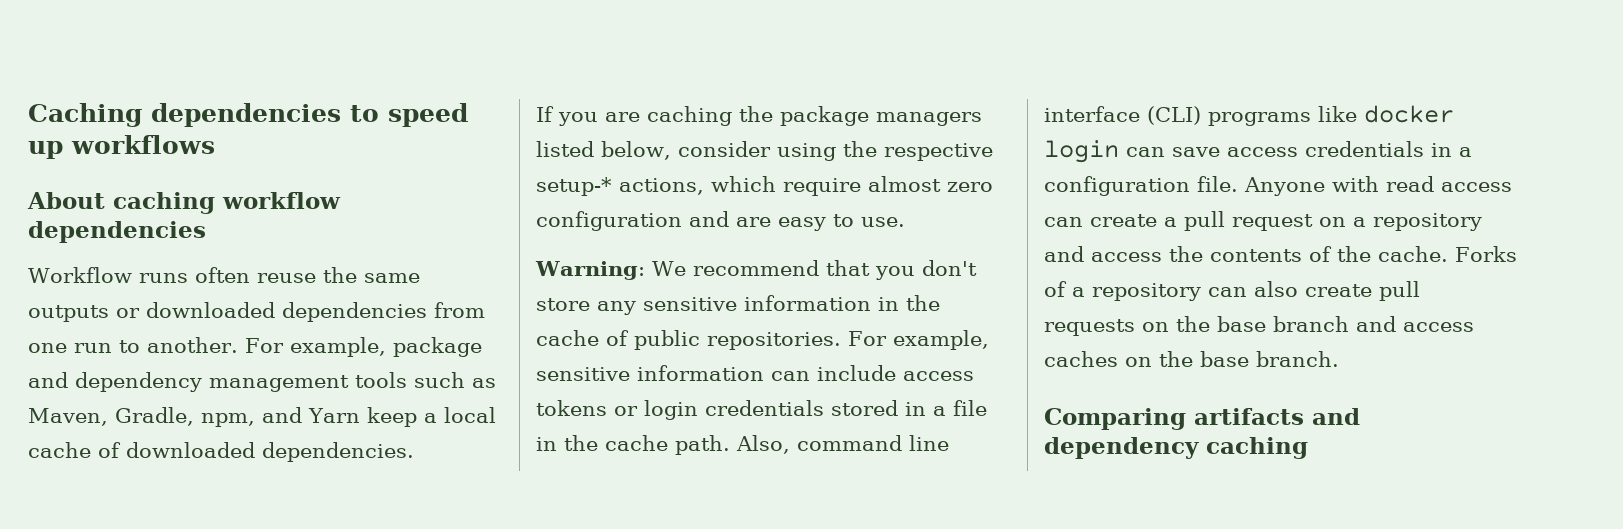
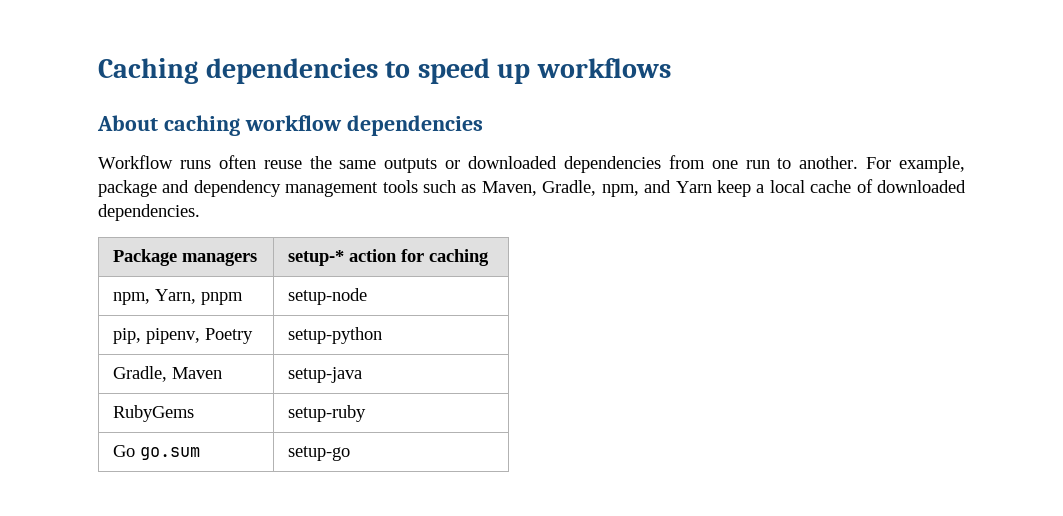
[536,106,982,126] [536,141,993,161] [536,176,993,196] [536,211,905,231] [535,260,977,280] [536,295,940,315] [536,330,989,350] [536,365,974,381] [536,400,987,420] [536,435,949,455] [1044,105,1454,126] [1044,140,1472,163] [1044,176,1512,196] [1044,211,1482,231] [1044,246,1517,262] [1044,281,1420,301] [1044,316,1474,336] [1044,351,1339,367] [1044,408,1360,430] [1044,437,1308,459] // If you are caching the package managers listed below, consider using the respective setup-* actions, which require almost zero configuration and are easy to use. // Warning: We recommend that you don't store any sensitive information in the cache of public repositories. For example, sensitive information can include access tokens or login credentials stored in a file in the cache path. Also, command line interface (CLI) programs like docker login can save access credentials in a configuration file. Anyone with read access can create a pull request on a repository and access the contents of the cache. Forks of a repository can also create pull requests on the base branch and access caches on the base branch. // Comparing artifacts and dependency caching -> [112,249,257,266] [287,249,489,266] [112,289,243,305] [287,288,367,305] [112,328,253,344] [287,327,382,344] [112,366,222,382] [287,367,362,383] [112,405,194,422] [287,405,366,422] [112,445,200,460] [287,446,350,461] // Package managers | setup-* action for caching // npm, Yarn, pnpm | setup-node // pip, pipenv, Poetry | setup-python // Gradle, Maven | setup-java // RubyGems | setup-ruby // Go go.sum | setup-go

